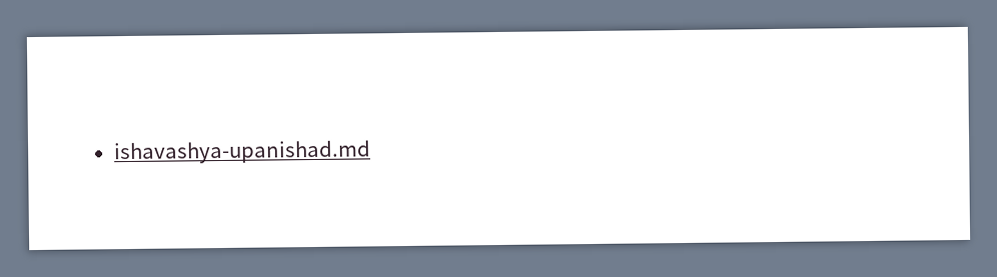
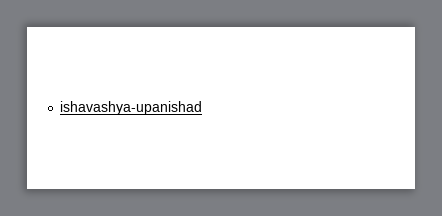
[113,140,371,165] ishavashya-upanishad.md -> [60,101,203,115] ishavashya-upanishad

